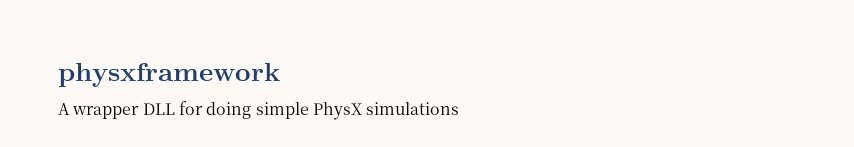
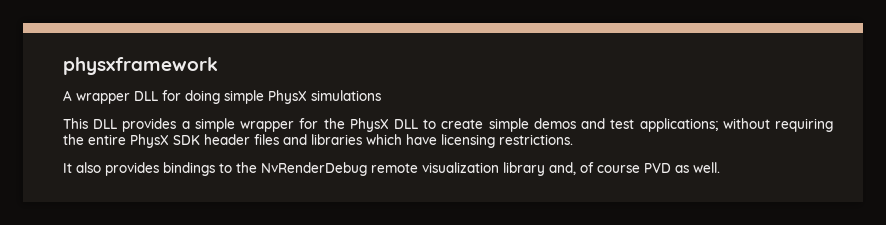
(460, 108) none -> [63,118,833,132] [63,134,573,148] [63,162,720,176] // This DLL provides a simple wrapper for the PhysX DLL to create simple demos and test applications; without requiring the entire PhysX SDK header files and libraries which have licensing restrictions. // It also provides bindings to the NvRenderDebug remote visualization library and, of course PVD as well.

